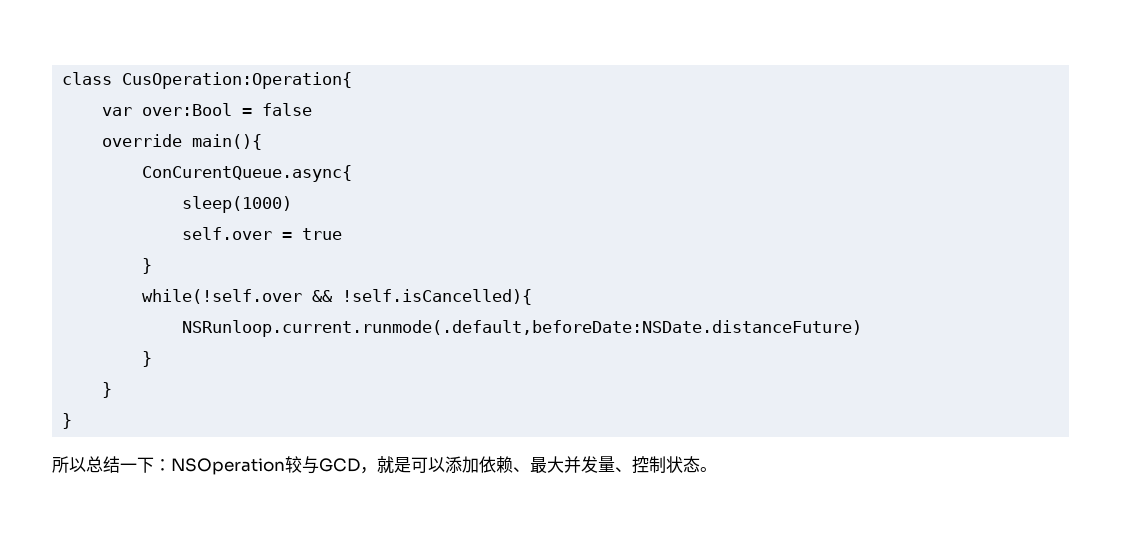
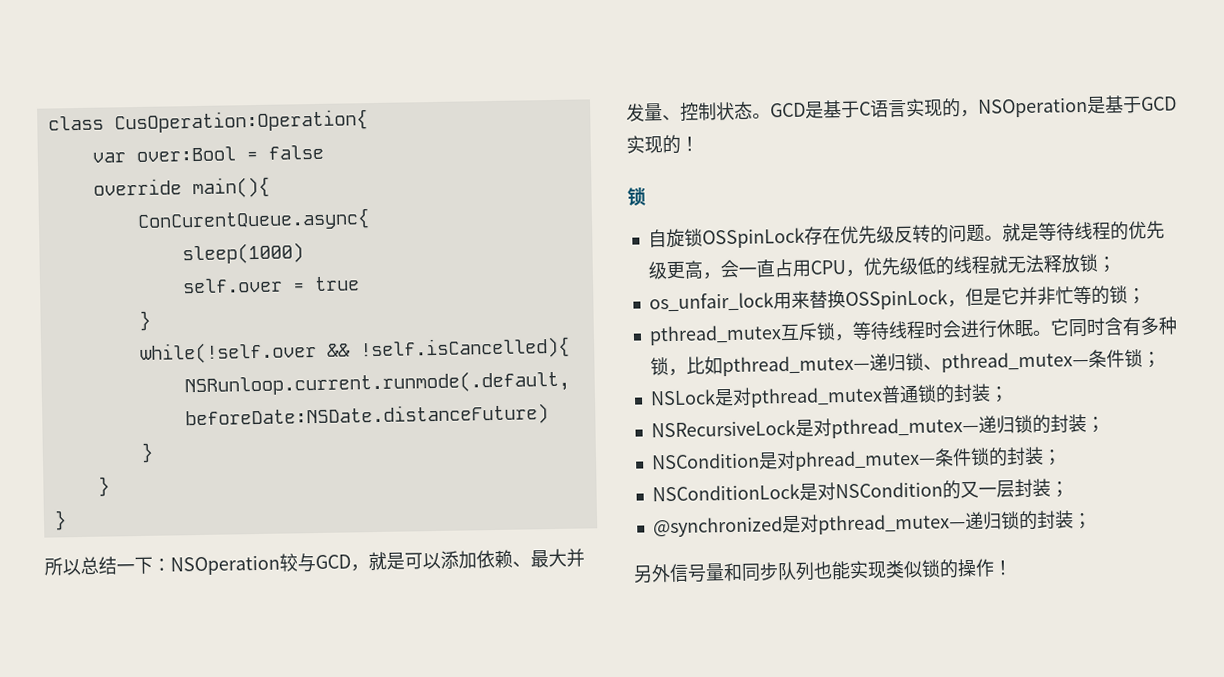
(717, 469) none -> [770,95,1177,119] [626,134,699,155] [627,187,646,206] [647,220,1165,249] [647,253,1116,280] [648,285,1146,313] [648,316,1178,346] [649,349,1161,377] [649,383,1009,408] [650,413,1105,439] [650,446,1062,471] [651,478,1069,502] [652,510,1092,538] [633,558,1013,584] GCD是基于C语言实现的，NSOperation是基于GCD实现的！ // 锁 // 自旋锁OSSpinLock存在优先级反转的问题。就是等待线程的优先级更高，会一直占用CPU，优先级低的线程就无法释放锁； // os_unfair_lock用来替换OSSpinLock，但是它并非忙等的锁； // pthread_mutex互斥锁，等待线程时会进行休眠。它同时含有多种锁，比如pthread_mutex—递归锁、pthread_mutex—条件锁； // NSLock是对pthread_mutex普通锁的封装； // NSRecursiveLock是对pthread_mutex—递归锁的封装； // NSCondition是对phread_mutex—条件锁的封装； // NSConditionLock是对NSCondition的又一层封装； // @synchronized是对pthread_mutex—递归锁的封装； // 另外信号量和同步队列也能实现类似锁的操作！

